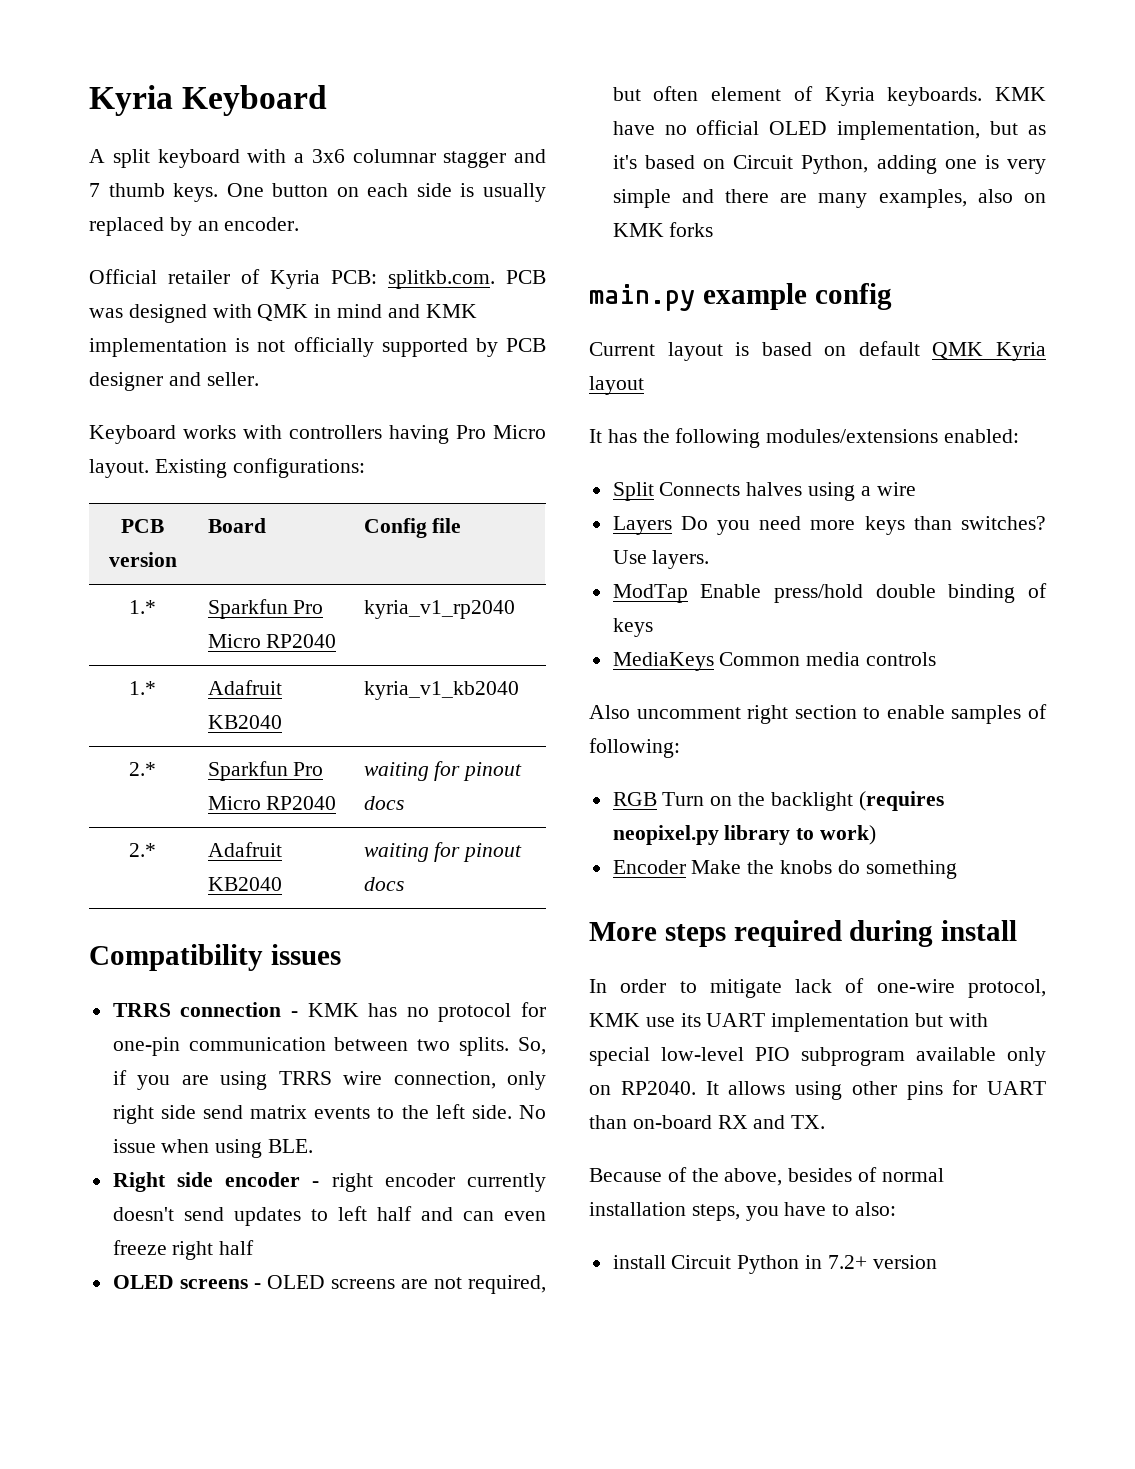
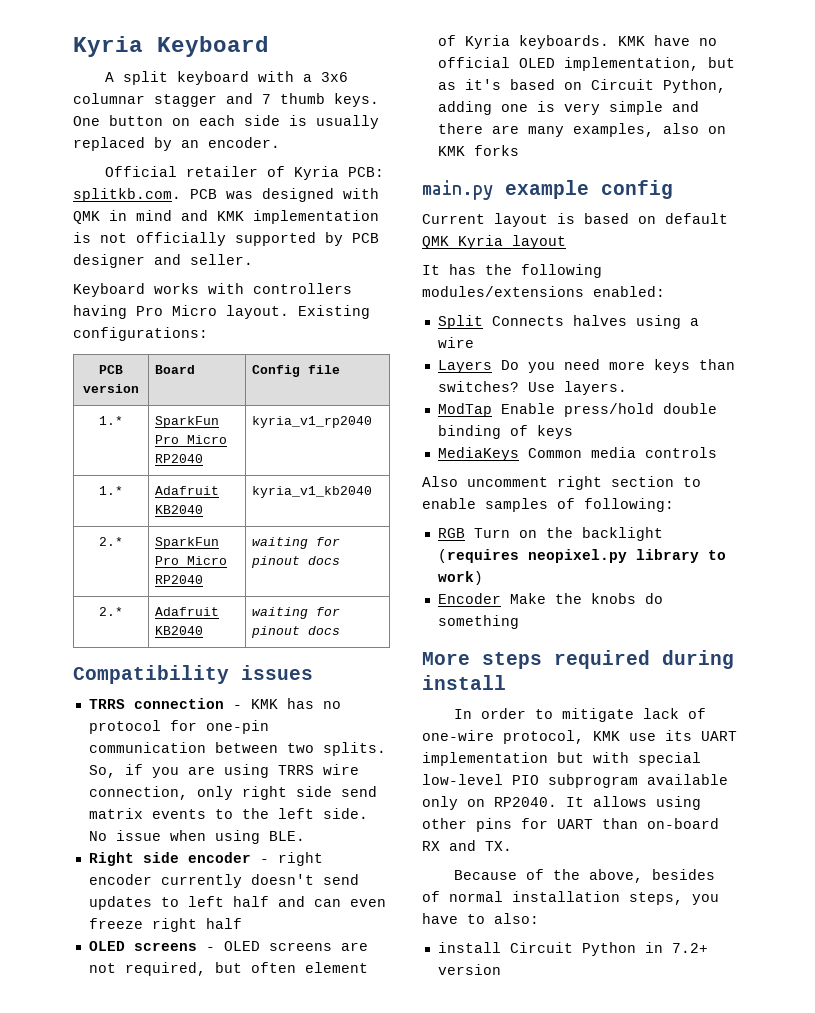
[207,599,288,619] Sparkfun -> [155,416,220,428] SparkFun
[207,761,288,781] Sparkfun -> [155,537,220,549] SparkFun

